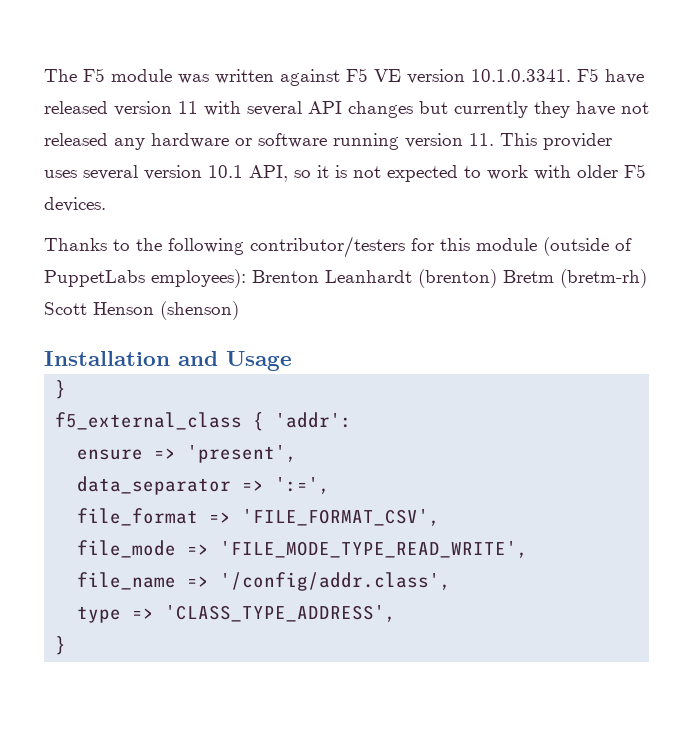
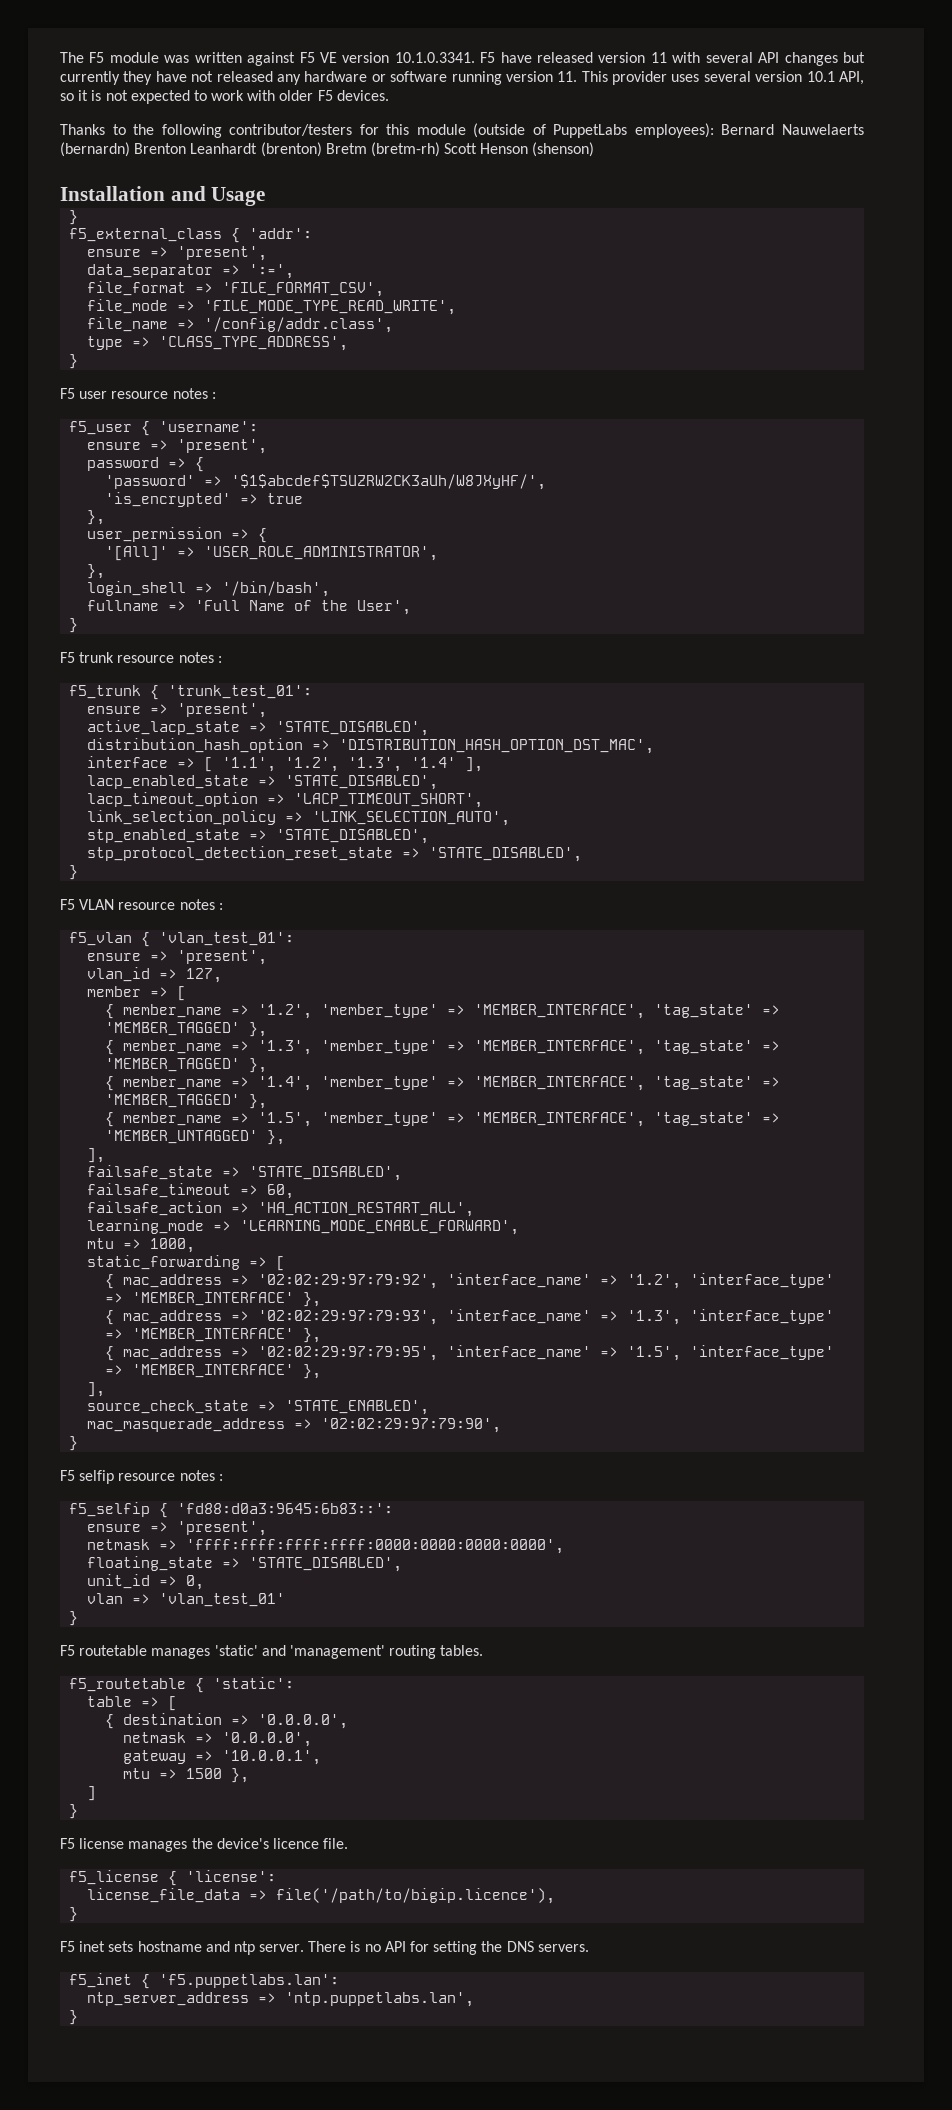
(246, 278) none -> [721,124,865,135] [60,142,130,157] Bernard Nauwelaerts (bernardn)
(67, 645) none -> [60,388,216,399] [69,421,259,436] [87,439,268,454] [87,457,205,472] [105,474,547,490] [105,492,304,507] [87,510,106,525] [87,527,268,543] [105,546,439,561] [87,564,106,579] [87,581,331,597] [87,600,412,615] [69,618,79,633] [60,652,222,663] [69,685,313,700] [87,703,268,718] [87,720,430,736] [87,738,655,754] [87,756,484,772] [87,775,439,790] [87,792,484,808] [87,810,511,826] [87,829,430,844] [87,846,583,862] [69,865,79,880] [60,899,223,910] [69,932,295,947] [87,950,268,965] [87,967,223,983] [87,986,187,1001] [105,1004,781,1019] [105,1022,268,1037] [105,1040,781,1055] [105,1058,268,1073] [105,1076,781,1091] [105,1094,268,1109] [105,1112,781,1127] [105,1130,286,1145] [87,1148,106,1163] [87,1165,403,1181] [87,1183,295,1199] [87,1201,475,1217] [87,1219,520,1235] [87,1238,196,1253] [87,1255,286,1271] [105,1273,835,1289] [105,1292,322,1307] [105,1309,835,1325] [105,1328,322,1343] [105,1345,835,1361] [105,1364,322,1379] [87,1382,106,1397] [87,1400,430,1415] [87,1418,502,1433] [69,1436,79,1451] [60,1470,223,1484] [69,1502,394,1518] [87,1521,268,1536] [87,1539,565,1554] [87,1556,403,1572] [87,1574,205,1590] [87,1593,286,1607] [69,1611,79,1626] [60,1645,484,1659] [69,1677,295,1693] [87,1696,178,1711] [105,1713,349,1729] [123,1732,313,1747] [123,1750,322,1765] [123,1768,250,1783] [87,1786,97,1801] [69,1804,79,1819] [60,1838,349,1852] [69,1870,277,1886] [87,1888,556,1904] [69,1907,79,1922] [60,1941,589,1955] [69,1973,340,1989] [87,1992,475,2007] [69,2010,79,2025] // F5 user resource notes : // f5_user { 'username': // ensure => 'present', // password => { // 'password' => '$1$abcdef$TSUZRW2CK3aUh/W8JXyHF/', // 'is_encrypted' => true // }, // user_permission => { // '[All]' => 'USER_ROLE_ADMINISTRATOR', // }, // login_shell => '/bin/bash', // fullname => 'Full Name of the User', // } // F5 trunk resource notes : // f5_trunk { 'trunk_test_01': // ensure => 'present', // active_lacp_state => 'STATE_DISABLED', // distribution_hash_option => 'DISTRIBUTION_HASH_OPTION_DST_MAC', // interface => [ '1.1', '1.2', '1.3', '1.4' ], // lacp_enabled_state => 'STATE_DISABLED', // lacp_timeout_option => 'LACP_TIMEOUT_SHORT', // link_selection_policy => 'LINK_SELECTION_AUTO', // stp_enabled_state => 'STATE_DISABLED', // stp_protocol_detection_reset_state => 'STATE_DISABLED', // } // F5 VLAN resource notes : // f5_vlan { 'vlan_test_01': // ensure => 'present', // vlan_id => 127, // member => [ // { member_name => '1.2', 'member_type' => 'MEMBER_INTERFACE', 'tag_state' => 'MEMBER_TAGGED' }, // { member_name => '1.3', 'member_type' => 'MEMBER_INTERFACE', 'tag_state' => 'MEMBER_TAGGED' }, // { member_name => '1.4', 'member_type' => 'MEMBER_INTERFACE', 'tag_state' => 'MEMBER_TAGGED' }, // { member_name => '1.5', 'member_type' => 'MEMBER_INTERFACE', 'tag_state' => 'MEMBER_UNTAGGED' }, // ], // failsafe_state => 'STATE_DISABLED', // failsafe_timeout => 60, // failsafe_action => 'HA_ACTION_RESTART_ALL', // learning_mode => 'LEARNING_MODE_ENABLE_FORWARD', // mtu => 1000, // static_forwarding => [ // { mac_address => '02:02:29:97:79:92', 'interface_name' => '1.2', 'interface_type' => 'MEMBER_INTERFACE' }, // { mac_address => '02:02:29:97:79:93', 'interface_name' => '1.3', 'interface_type' => 'MEMBER_INTERFACE' }, // { mac_address => '02:02:29:97:79:95', 'interface_name' => '1.5', 'interface_type' => 'MEMBER_INTERFACE' }, // ], // source_check_state => 'STATE_ENABLED', // mac_masquerade_address => '02:02:29:97:79:90', // } // F5 selfip resource notes : // f5_selfip { 'fd88:d0a3:9645:6b83::': // ensure => 'present', // netmask => 'ffff:ffff:ffff:ffff:0000:0000:0000:0000', // floating_state => 'STATE_DISABLED', // unit_id => 0, // vlan => 'vlan_test_01' // } // F5 routetable manages 'static' and 'management' routing tables. // f5_routetable { 'static': // table => [ // { destination => '0.0.0.0', // netmask => '0.0.0.0', // gateway => '10.0.0.1', // mtu => 1500 }, // ] // } // F5 license manages the device's licence file. // f5_license { 'license': // license_file_data => file('/path/to/bigip.licence'), // } // F5 inet sets hostname and ntp server. There is no API for setting the DNS servers. // f5_inet { 'f5.puppetlabs.lan': // ntp_server_address => 'ntp.puppetlabs.lan', // }

